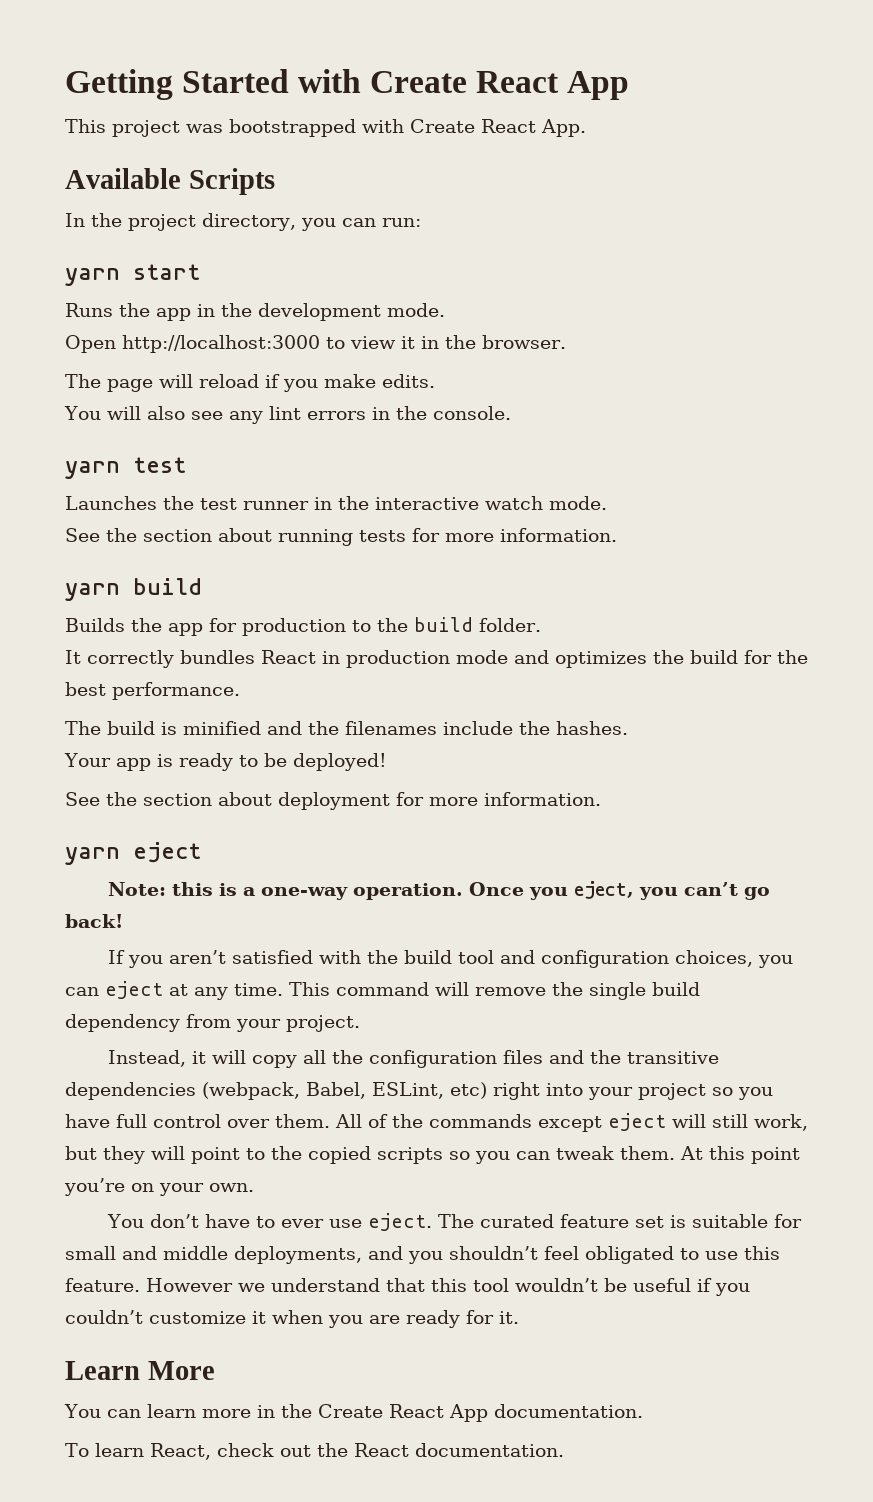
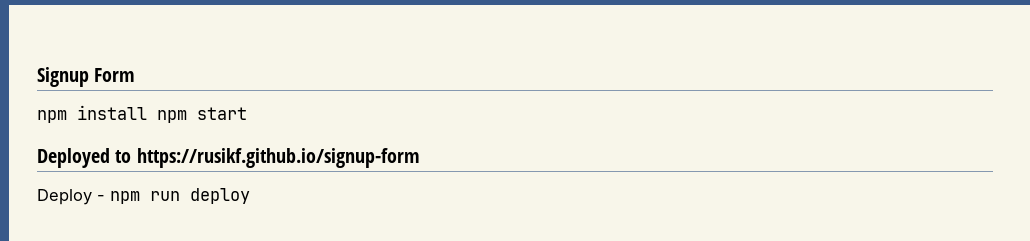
[65,69,630,100] [65,119,586,137] [65,168,275,195] [65,213,421,231] [65,264,200,286] [65,303,445,321] [65,335,566,353] [65,374,435,392] [64,406,511,424] [65,457,186,479] [65,496,607,510] [65,528,617,546] [65,578,202,601] [65,617,541,636] [65,650,808,668] [65,682,240,700] [65,721,628,735] [64,753,387,771] [65,792,601,810] [65,842,201,865] [107,881,770,900] [65,914,123,928] [107,950,793,968] [65,981,700,1000] [65,1014,360,1032] [107,1050,719,1068] [65,1082,773,1100] [65,1113,808,1132] [65,1146,800,1164] [64,1178,254,1196] [106,1213,802,1231] [65,1246,780,1264] [65,1278,750,1296] [65,1310,519,1328] [65,1361,215,1380] [64,1404,643,1422] [65,1443,564,1460] Getting Started with Create React App // This project was bootstrapped with Create React App. // Available Scripts // In the project directory, you can run: // yarn start // Runs the app in the development mode. // Open http://localhost:3000 to view it in the browser. // The page will reload if you make edits. // You will also see any lint errors in the console. // yarn test // Launches the test runner in the interactive watch mode. // See the section about running tests for more information. // yarn build // Builds the app for production to the build folder. // It correctly bundles React in production mode and optimizes the build for the best performance. // The build is minified and the filenames include the hashes. // Your app is ready to be deployed! // See the section about deployment for more information. // yarn eject // Note: this is a one-way operation. Once you eject, you can’t go back! // If you aren’t satisfied with the build tool and configuration choices, you can eject at any time. This command will remove the single build dependency from your project. // Instead, it will copy all the configuration files and the transitive dependencies (webpack, Babel, ESLint, etc) right into your project so you have full control over them. All of the commands except eject will still work, but they will point to the copied scripts so you can tweak them. At this point you’re on your own. // You don’t have to ever use eject. The curated feature set is suitable for small and middle deployments, and you shouldn’t feel obligated to use this feature. However we understand that this tool wouldn’t be useful if you couldn’t customize it when you are ready for it. // Learn More // You can learn more in the Create React App documentation. // To learn React, check out the React documentation. -> [37,67,136,87] [37,105,247,123] [37,148,420,168] [37,188,250,205] Signup Form // npm install npm start // Deployed to https://rusikf.github.io/signup-form // Deploy - npm run deploy

